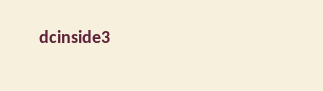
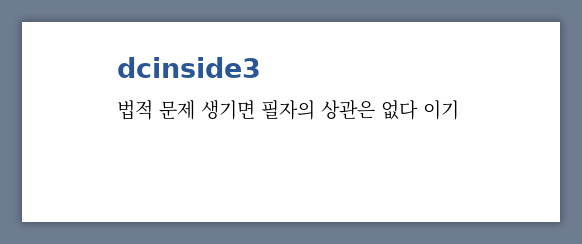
(110, 36) none -> [117,99,459,120] // 법적 문제 생기면 필자의 상관은 없다 이기

